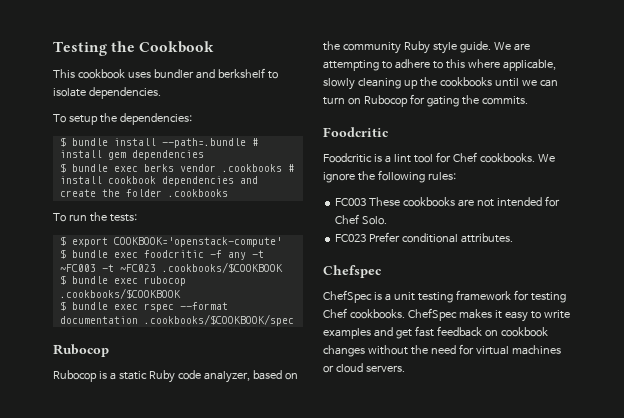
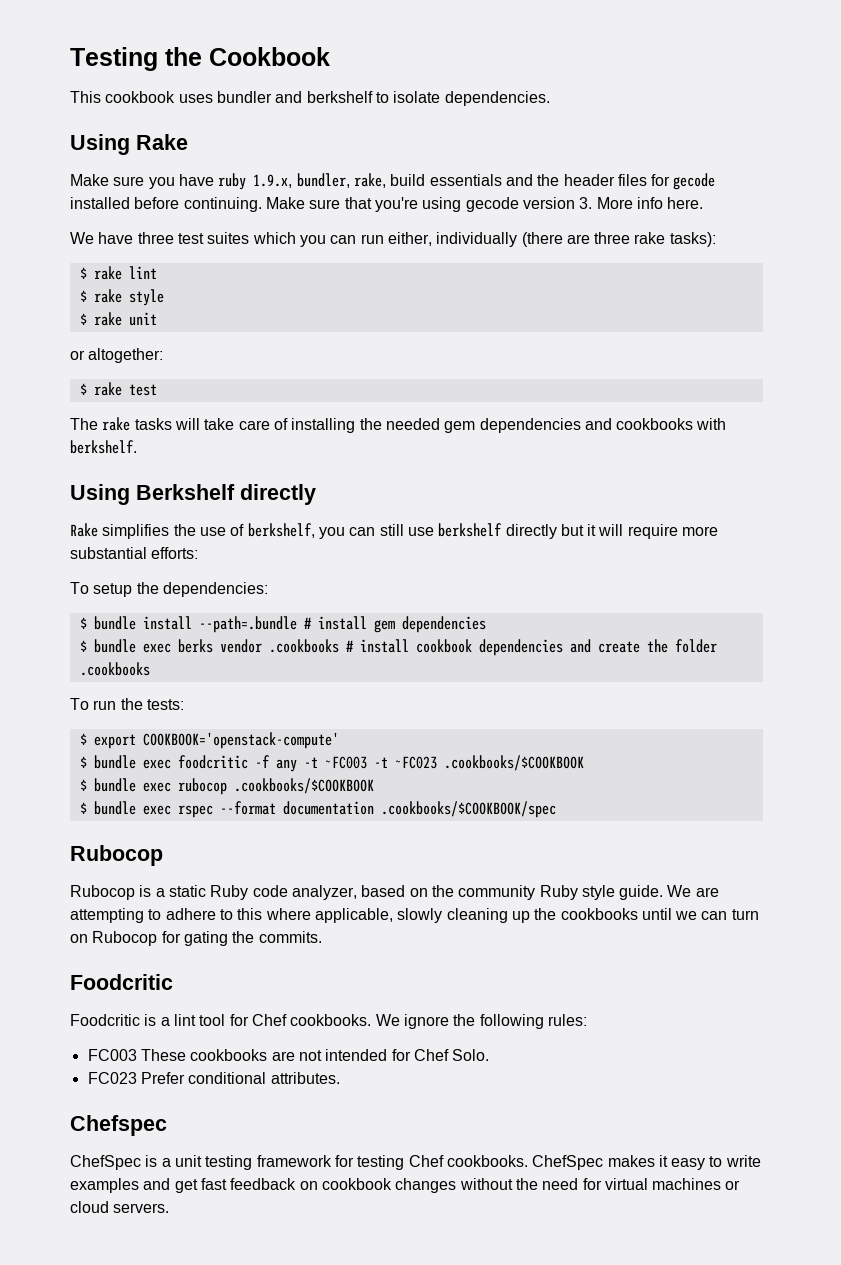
(161, 93) none -> [70,134,188,155] [70,173,716,190] [70,197,704,212] [70,232,716,247] [79,266,157,280] [79,289,164,306] [79,312,157,326] [70,348,164,363] [79,382,157,396] [70,417,727,433] [70,440,137,454] [70,484,316,505] [70,523,719,539] [70,547,199,559] // Using Rake // Make sure you have ruby 1.9.x, bundler, rake, build essentials and the header files for gecode installed before continuing. Make sure that you're using gecode version 3. More info here. // We have three test suites which you can run either, individually (there are three rake tasks): // $ rake lint // $ rake style // $ rake unit // or altogether: // $ rake test // The rake tasks will take care of installing the needed gem dependencies and cookbooks with berkshelf. // Using Berkshelf directly // Rake simplifies the use of berkshelf, you can still use berkshelf directly but it will require more substantial efforts:

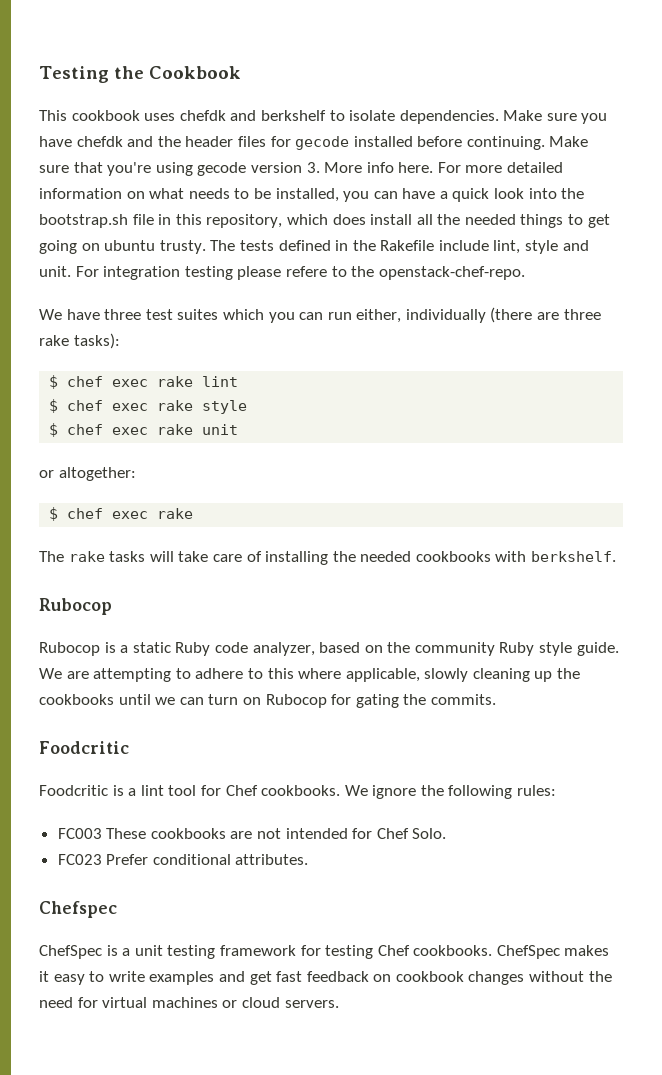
[216,91,272,103] bundler -> [179,110,226,121] chefdk
[70,134,188,155] // Using Rake // -> (499, 117) none
[218,173,502,190] ruby 1.9.x, bundler, rake, build essentials -> [76,136,123,147] chefdk
(704, 203) none -> [437,162,564,173] [39,188,585,202] [39,214,610,228] [39,240,589,254] [39,266,525,280] For more detailed information on what needs to be installed, you can have a quick look into the bootstrap.sh file in this repository, which does install all the needed things to get going on ubuntu trusty. The tests defined in the Rakefile include lint, style and unit. For integration testing please refere to the openstack-chef-repo.
(87, 273) none -> [67,376,149,387] chef exec
(87, 296) none -> [67,400,149,411] chef exec
(87, 319) none -> [67,424,149,435] chef exec
[93,382,157,396] rake test -> [67,508,194,519] chef exec rake
[444,418,612,433] gem dependencies and -> (412, 556) none
[70,484,316,505] [70,523,719,539] [70,547,199,559] [70,582,268,597] [79,616,486,633] [79,639,717,656] [79,662,150,676] [70,698,184,710] [79,732,339,749] [79,755,584,772] [79,778,374,795] [79,801,556,818] // Using Berkshelf directly // Rake simplifies the use of berkshelf, you can still use berkshelf directly but it will require more substantial efforts: // To setup the dependencies: // $ bundle install --path=.bundle # install gem dependencies // $ bundle exec berks vendor .cookbooks # install cookbook dependencies and create the folder .cookbooks // To run the tests: // $ export COOKBOOK='openstack-compute' // $ bundle exec foodcritic -f any -t ~FC003 -t ~FC023 .cookbooks/$COOKBOOK // $ bundle exec rubocop .cookbooks/$COOKBOOK // $ bundle exec rspec --format documentation .cookbooks/$COOKBOOK/spec -> (617, 556) none

